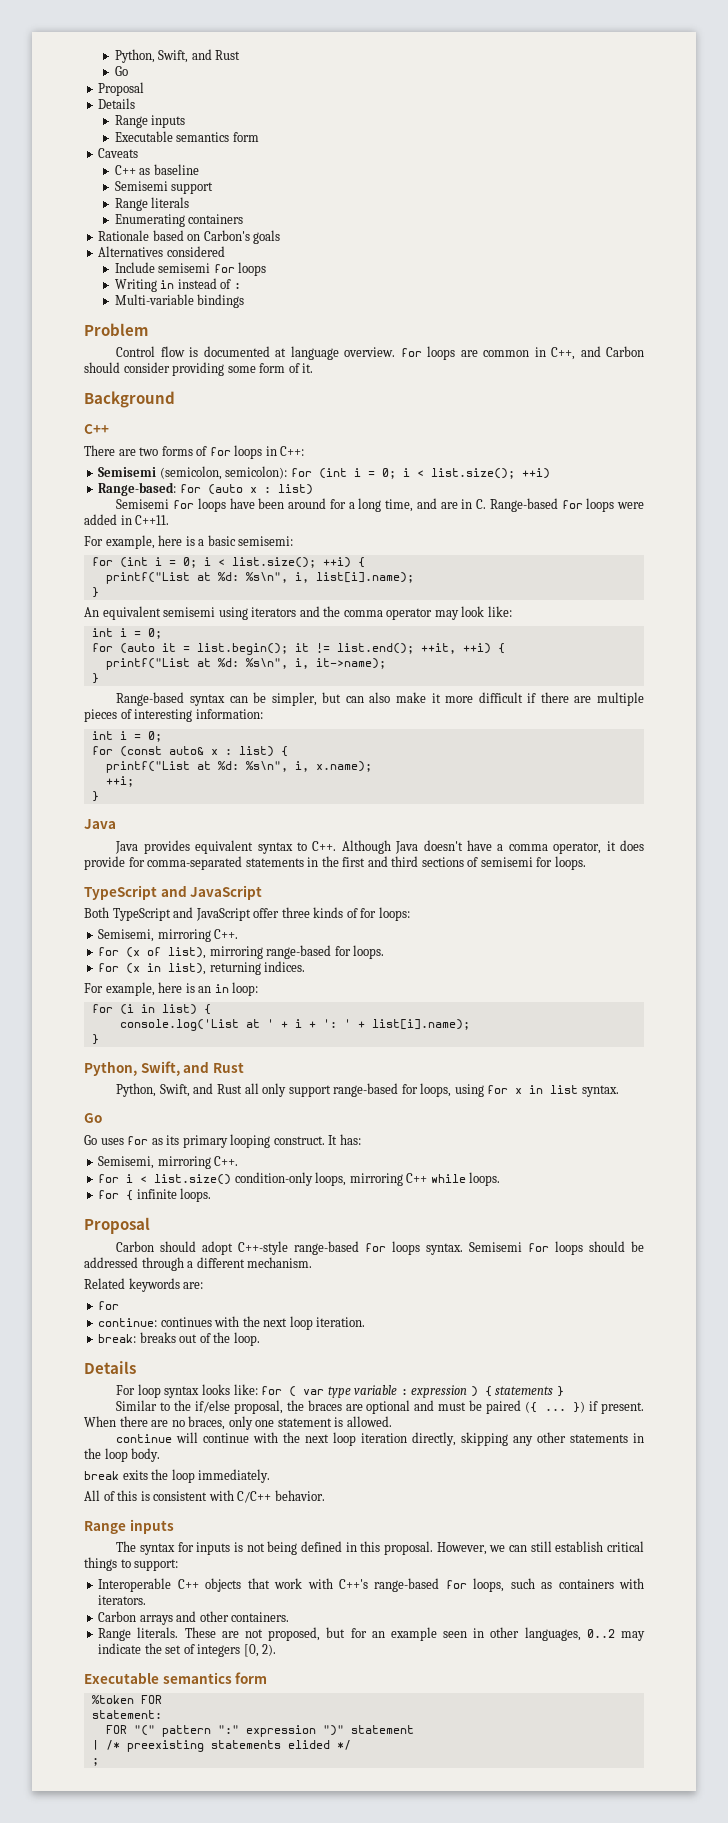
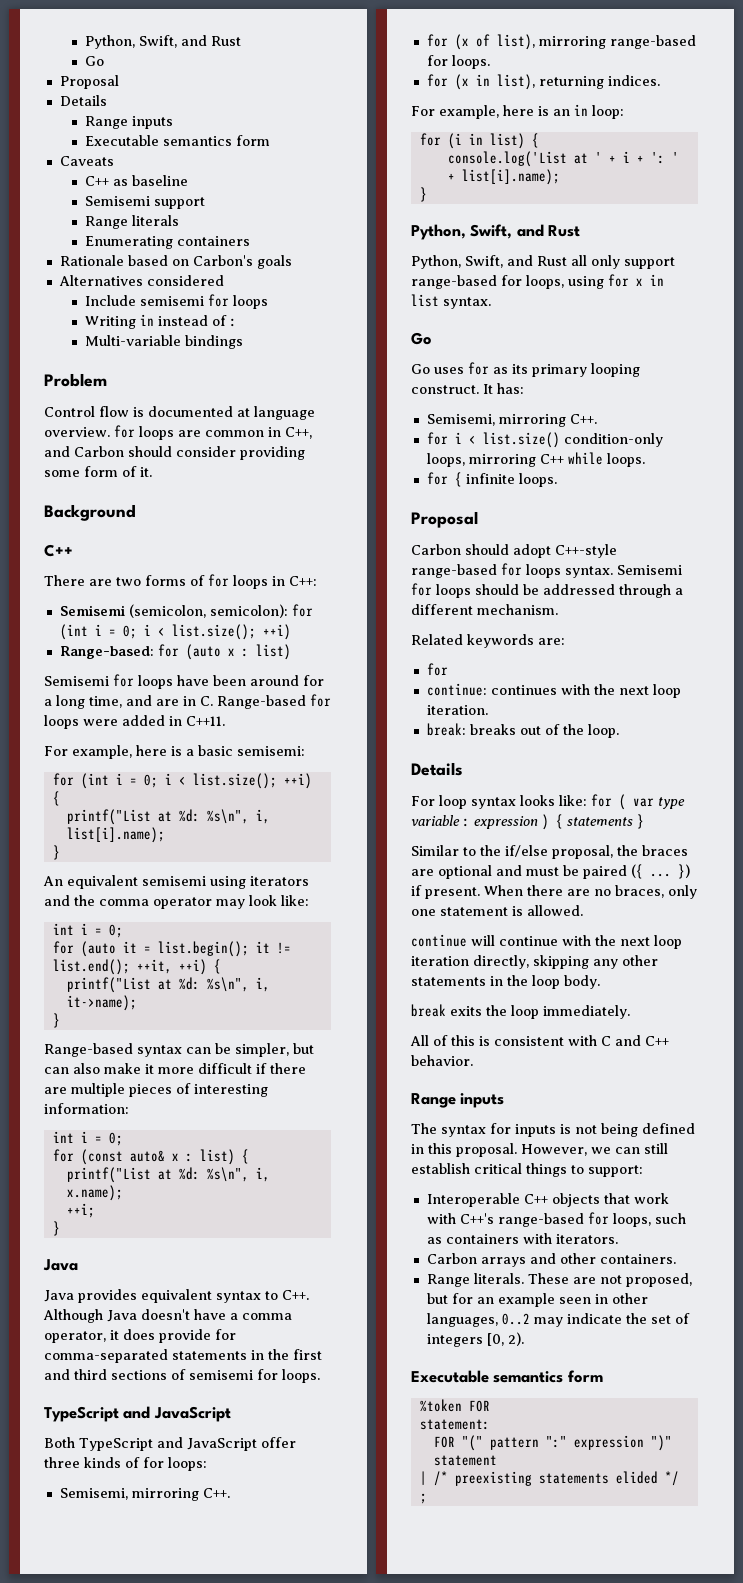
[237,1491,272,1503] C/C++ -> [601,1035,669,1046] C and C++

